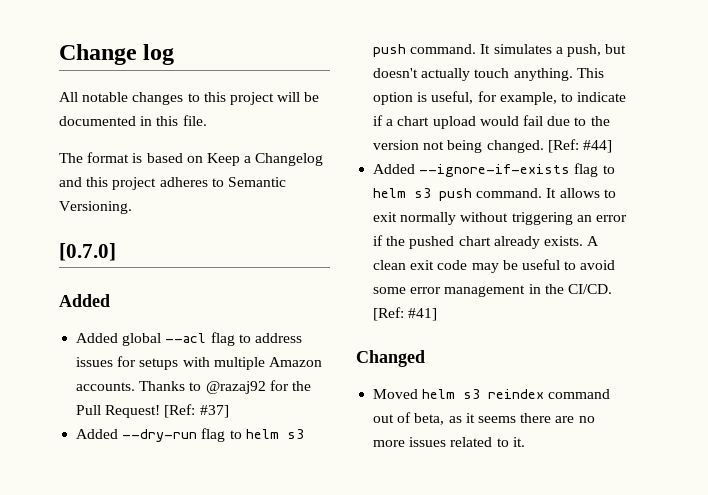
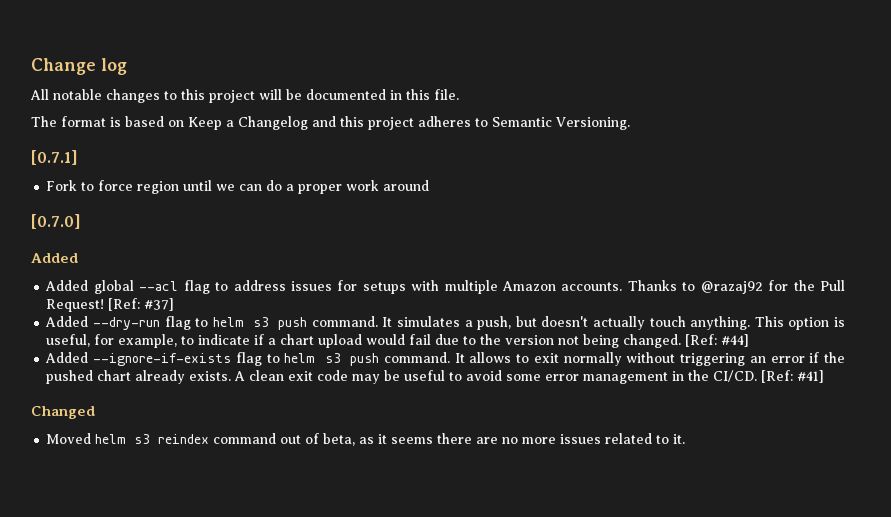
(132, 207) none -> [31,150,78,165] [46,180,430,194] // [0.7.1] // Fork to force region until we can do a proper work around

